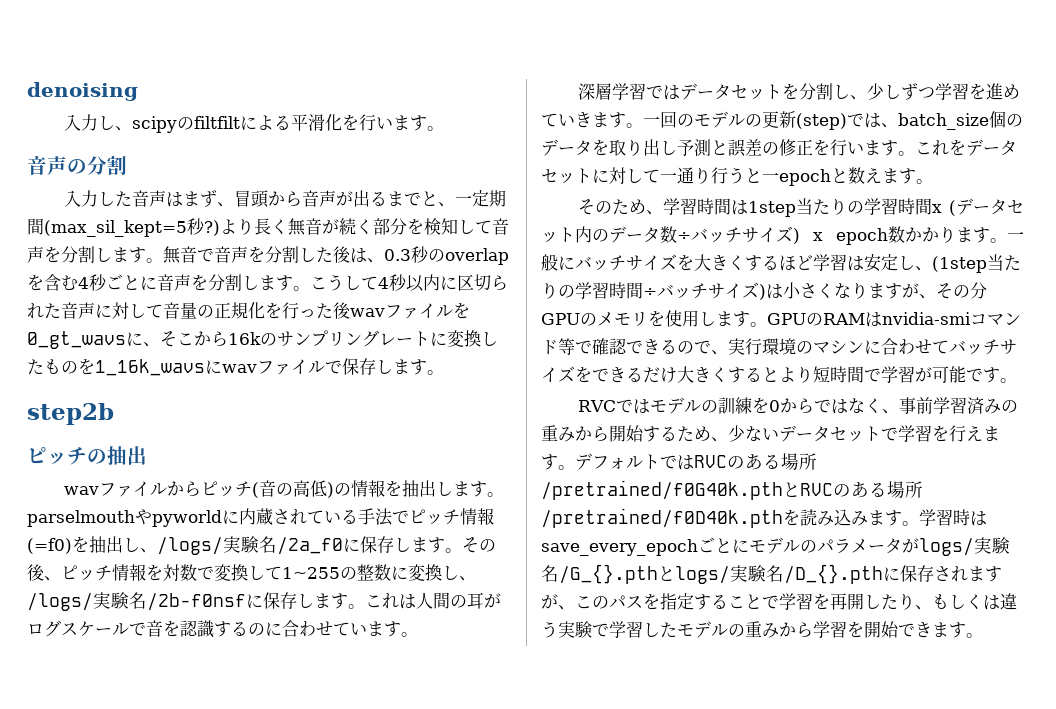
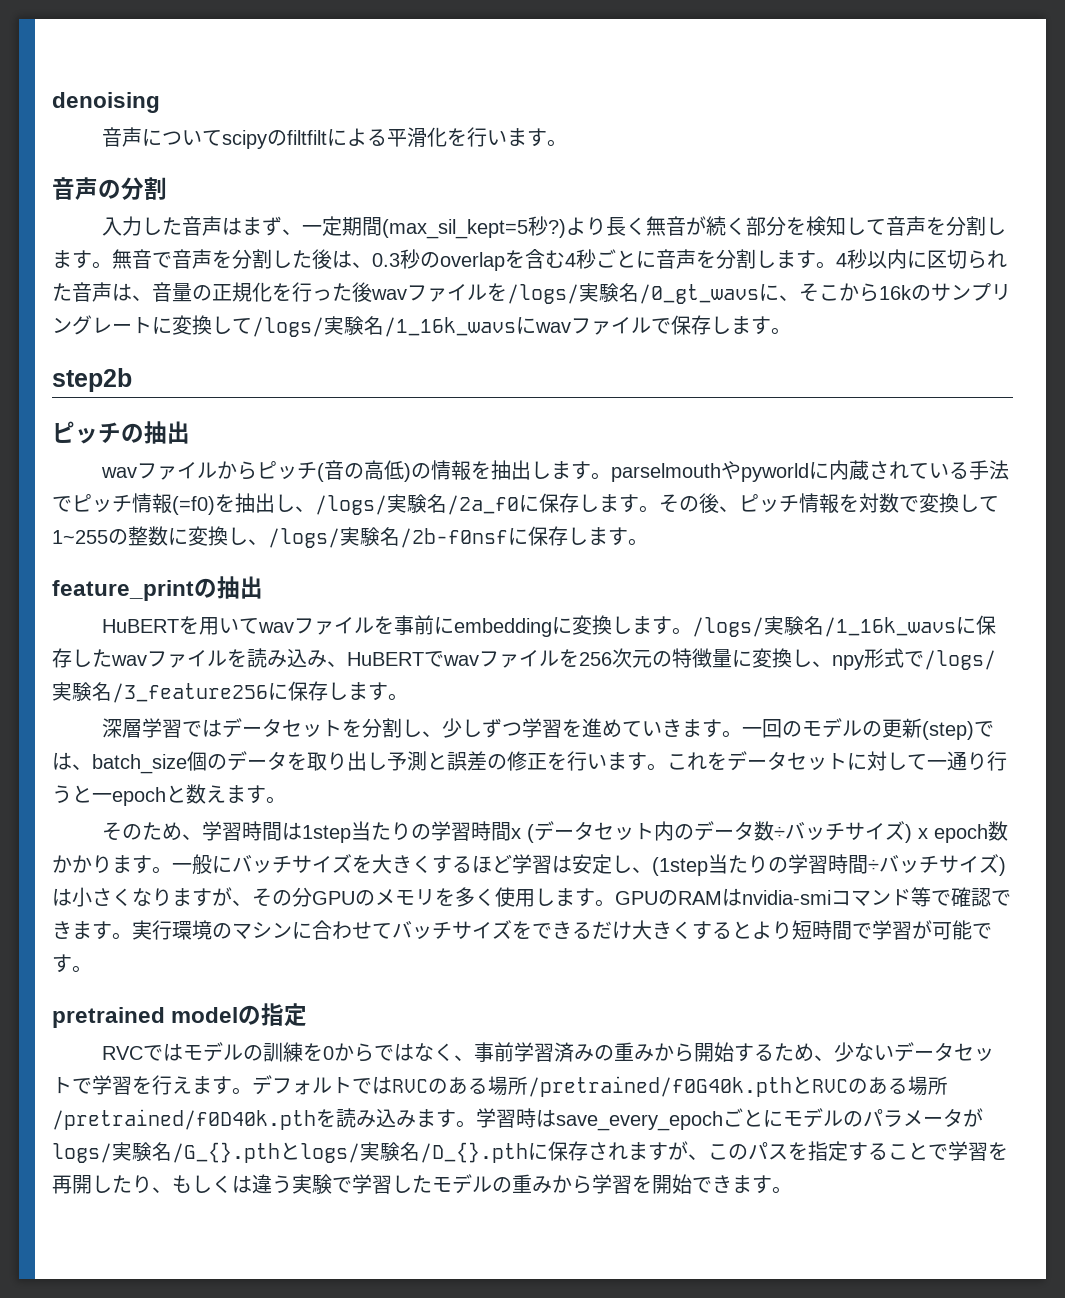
[63,114,132,131] 入力し、 -> [101,127,222,147] 音声について
[233,190,455,208] 冒頭から音声が出るまでと、 -> (302, 232) none
[310,274,378,291] こうして -> (836, 265) none
[95,302,163,319] に対して -> [112,283,152,301] は、
[27,331,126,349] 0_gt_wavs -> [507,283,759,304] /logs/実験名/0_gt_wavs
[27,358,205,376] たものを1_16k_wavs -> [232,316,516,337] て/logs/実験名/1_16k_wavs
[365,592,501,609] [27,620,367,638] これは人間の耳がログスケールで音を認識するのに合わせてい -> [52,576,263,601] [101,615,996,637] [52,648,996,670] [52,681,348,703] // feature_printの抽出 // HuBERTを用いてwavファイルを事前にembeddingに変換します。/logs/実験名/1_16k_wavsに保存したwavファイルを読み込み、HuBERTでwavファイルを256次元の特徴量に変換し、npy形式で/logs/実験名/3_feature256に保存し
(665, 318) none -> [455,887,495,907] 多く
[660,339,728,355] るので、 -> [72,921,132,940] ます。
(1017, 380) none -> [52,1003,308,1028] // pretrained modelの指定

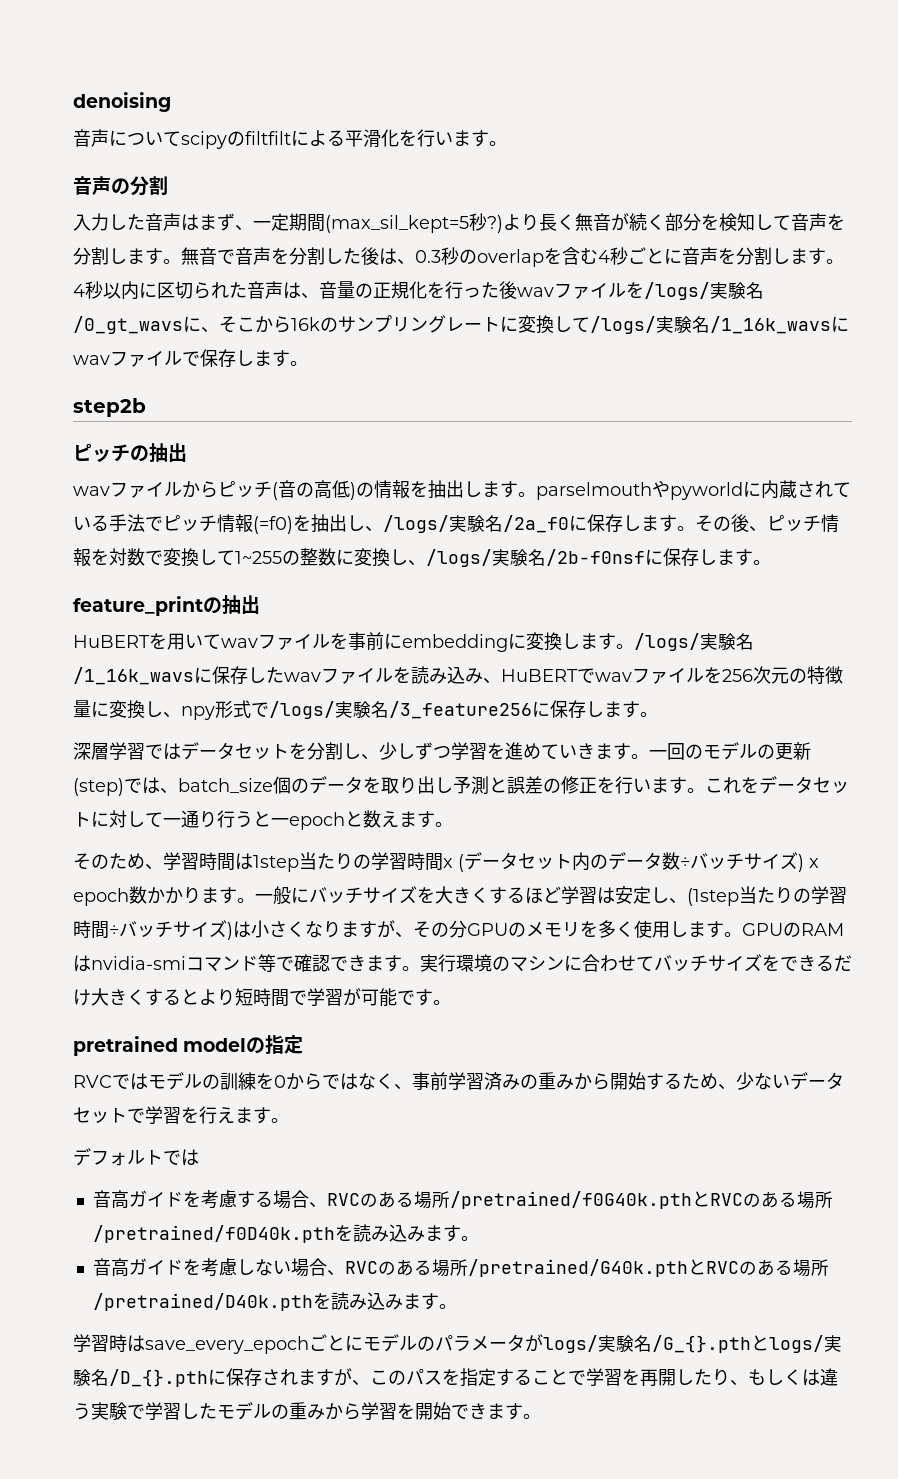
(252, 1091) none -> (289, 1120) //
(392, 1085) none -> [92,1190,327,1209] // 音高ガイドを考慮する場合、
(476, 1124) none -> [92,1258,829,1277] [92,1292,457,1311] // 音高ガイドを考慮しない場合、RVCのある場所/pretrained/G40k.pthとRVCのある場所/pretrained/D40k.pthを読み込みます。 //

